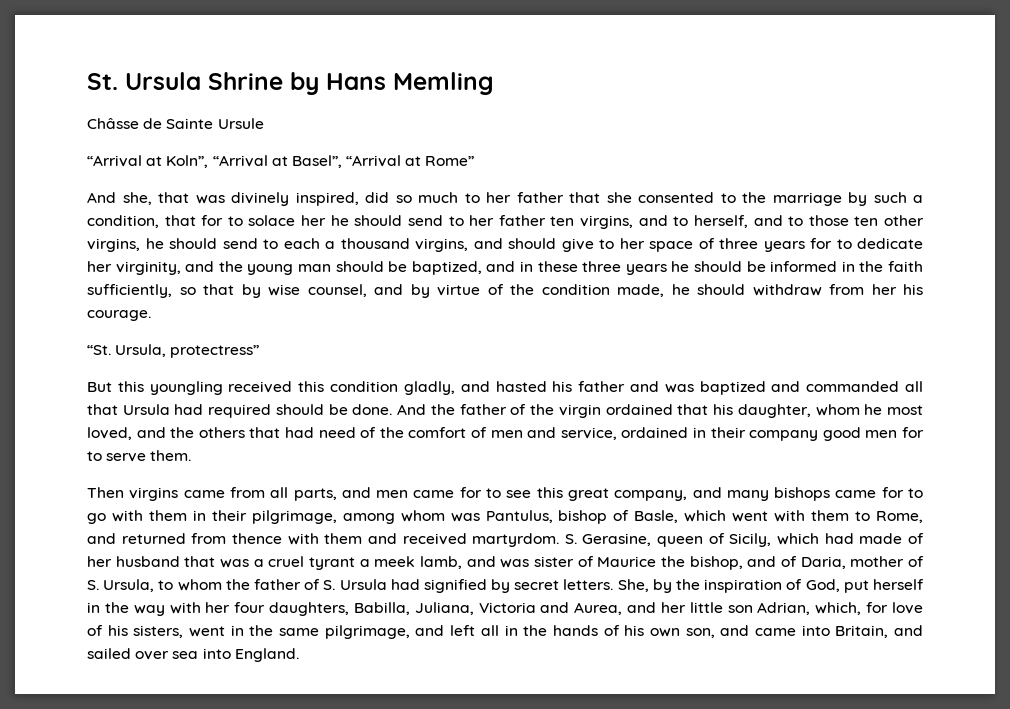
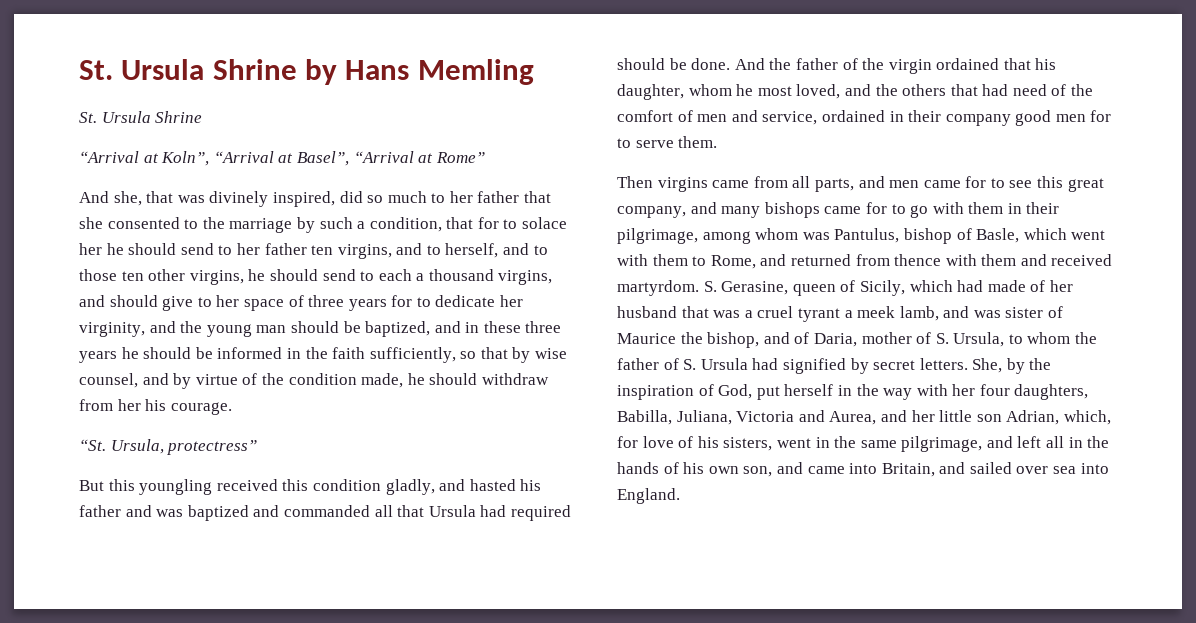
[87,118,264,129] Châsse de Sainte Ursule -> [79,111,203,123] St. Ursula Shrine

